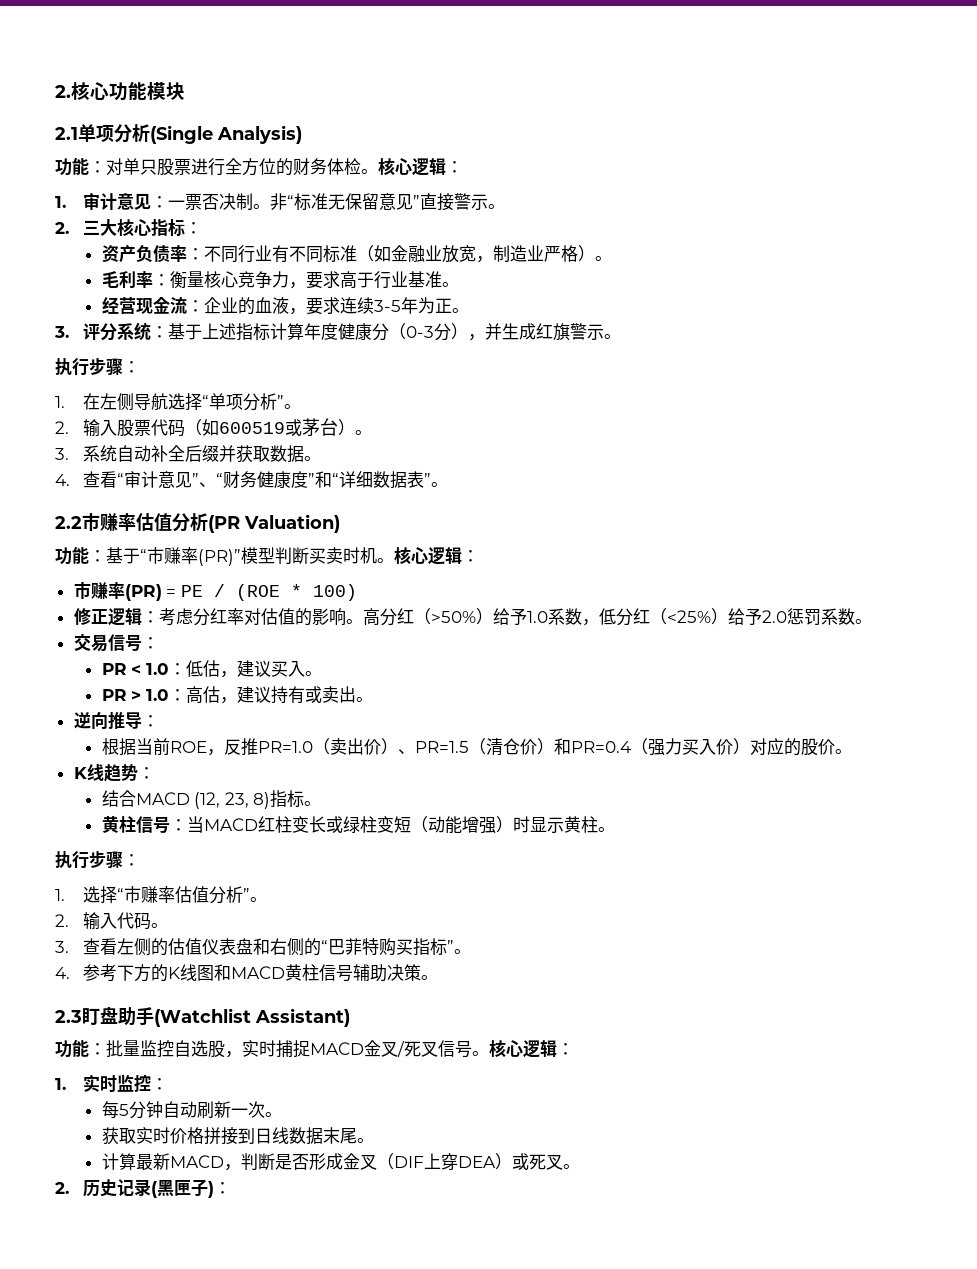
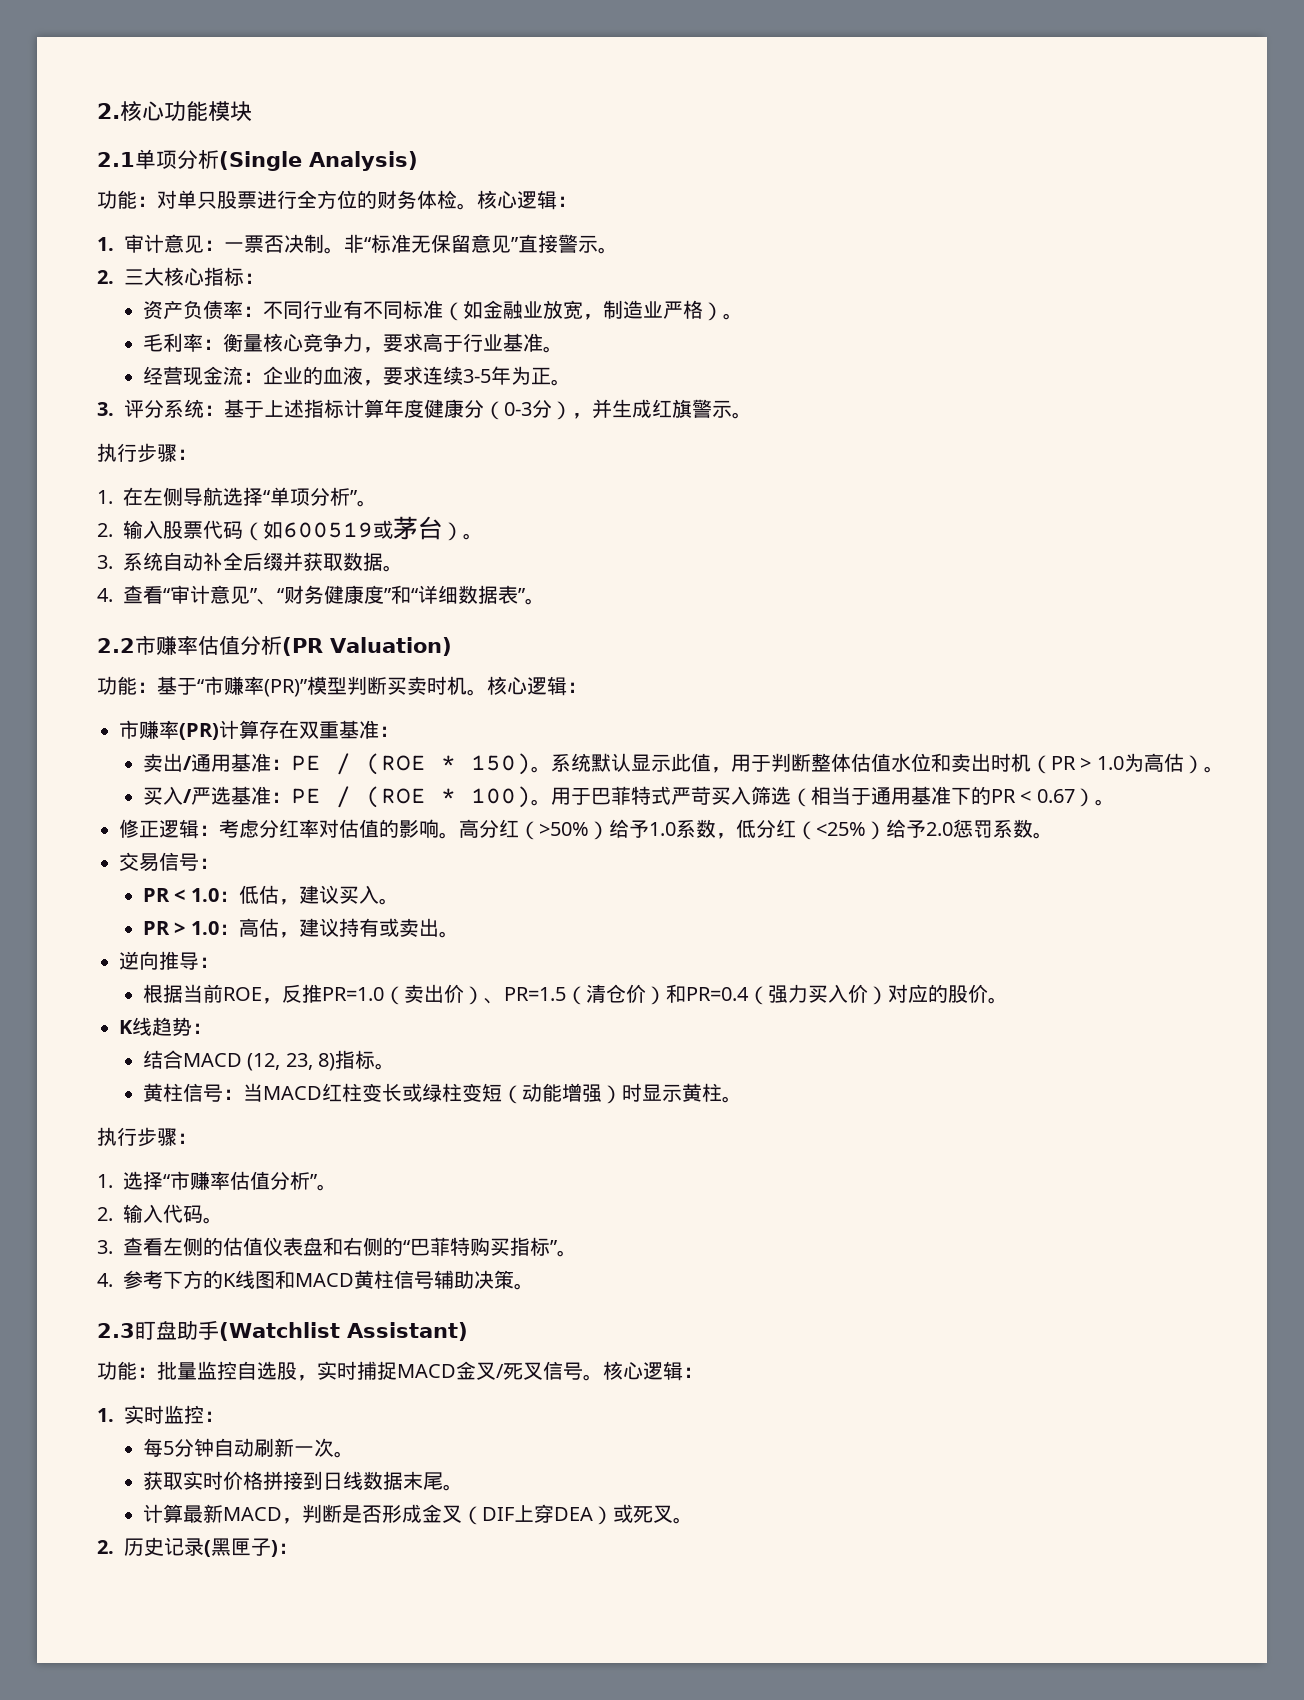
[166,589,177,597] = -> [219,720,399,739] [142,753,1224,775] [142,786,291,805] 计算存在双重基准： // 卖出/通用基准：PE / (ROE * 150)。系统默认显示此值，用于判断整体估值水位和卖出时机（PR > 1.0为高估）。 // 买入/严选基准：
(357, 592) none -> [530,786,1115,807] 。用于巴菲特式严苛买入筛选（相当于通用基准下的PR < 0.67）。

